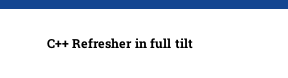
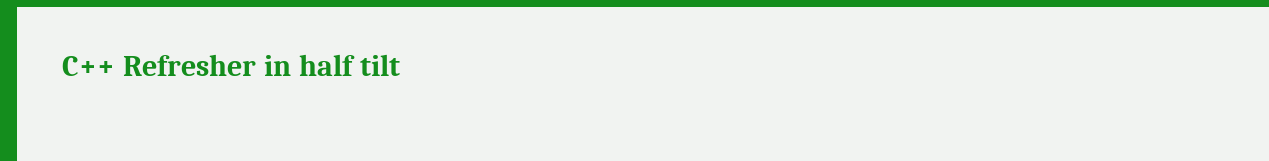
[150,38,172,49] full -> [299,54,356,76] half

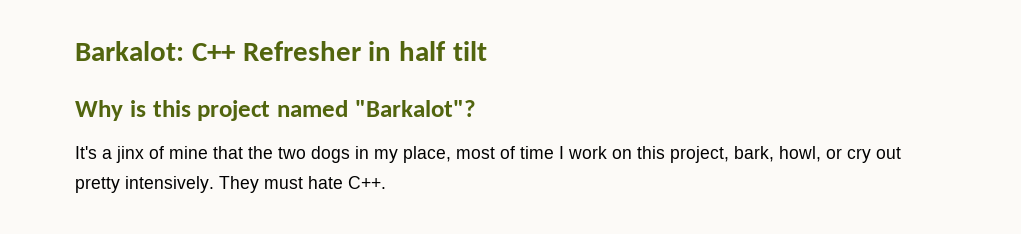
(62, 66) none -> [75,41,184,61] Barkalot:
(401, 65) none -> [75,100,476,121] [75,146,901,163] [75,176,386,193] // Why is this project named "Barkalot"? // It's a jinx of mine that the two dogs in my place, most of time I work on this project, bark, howl, or cry out pretty intensively. They must hate C++.

